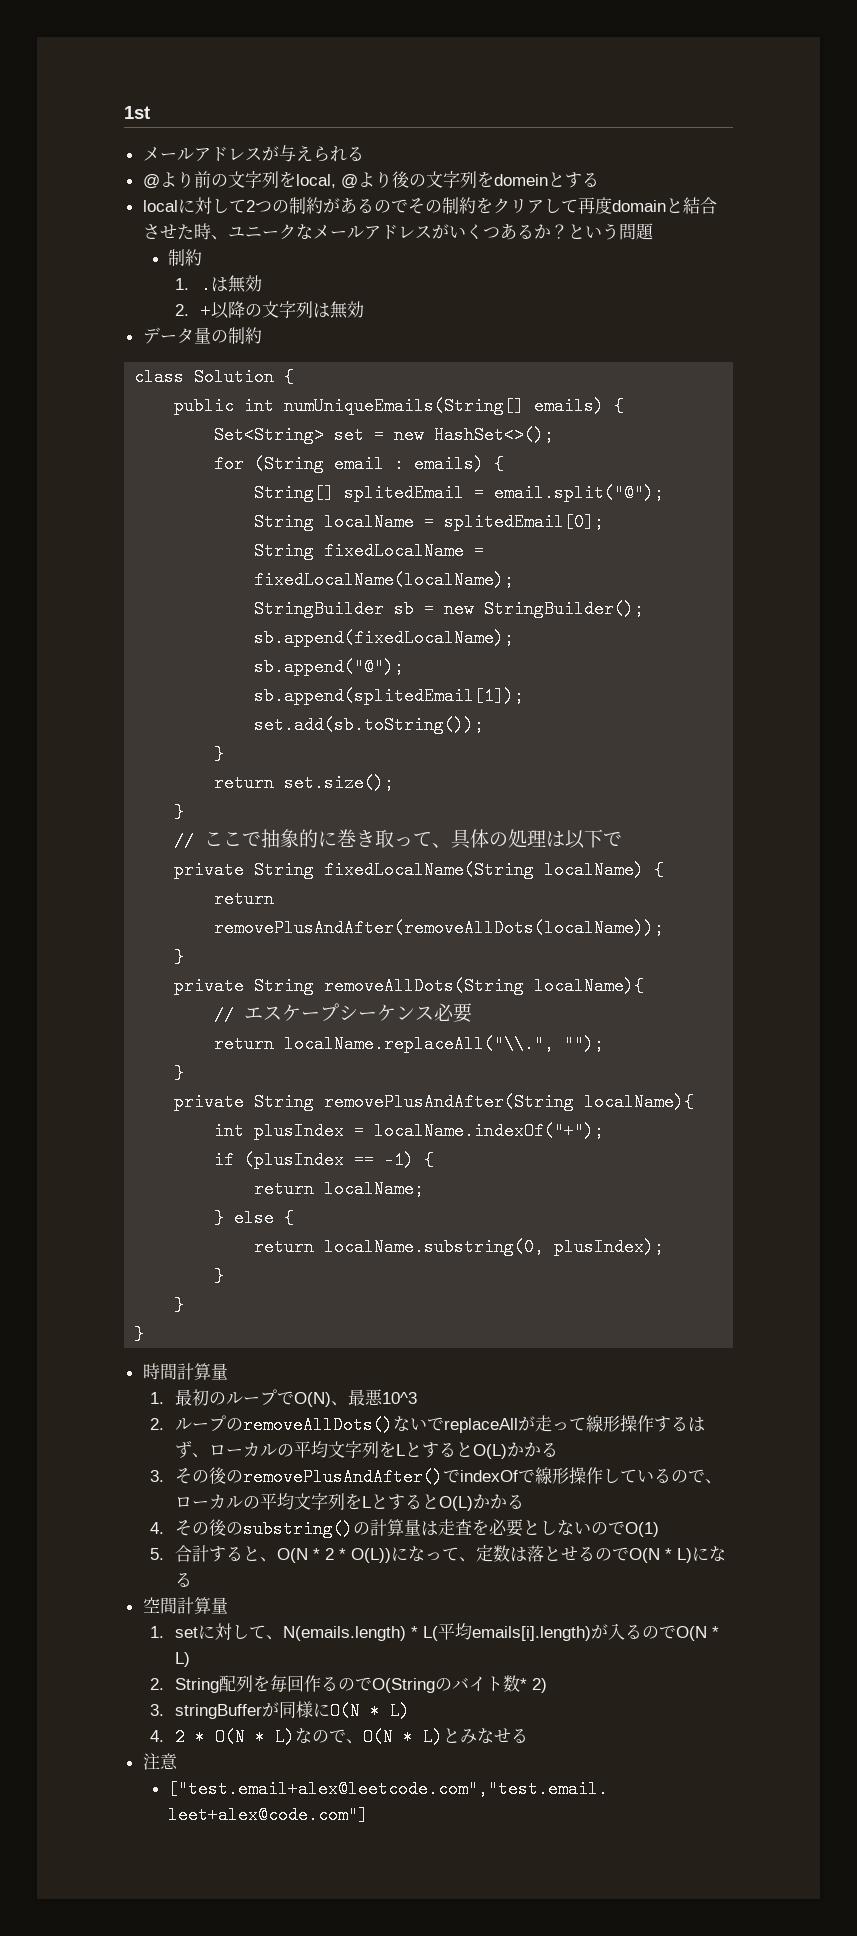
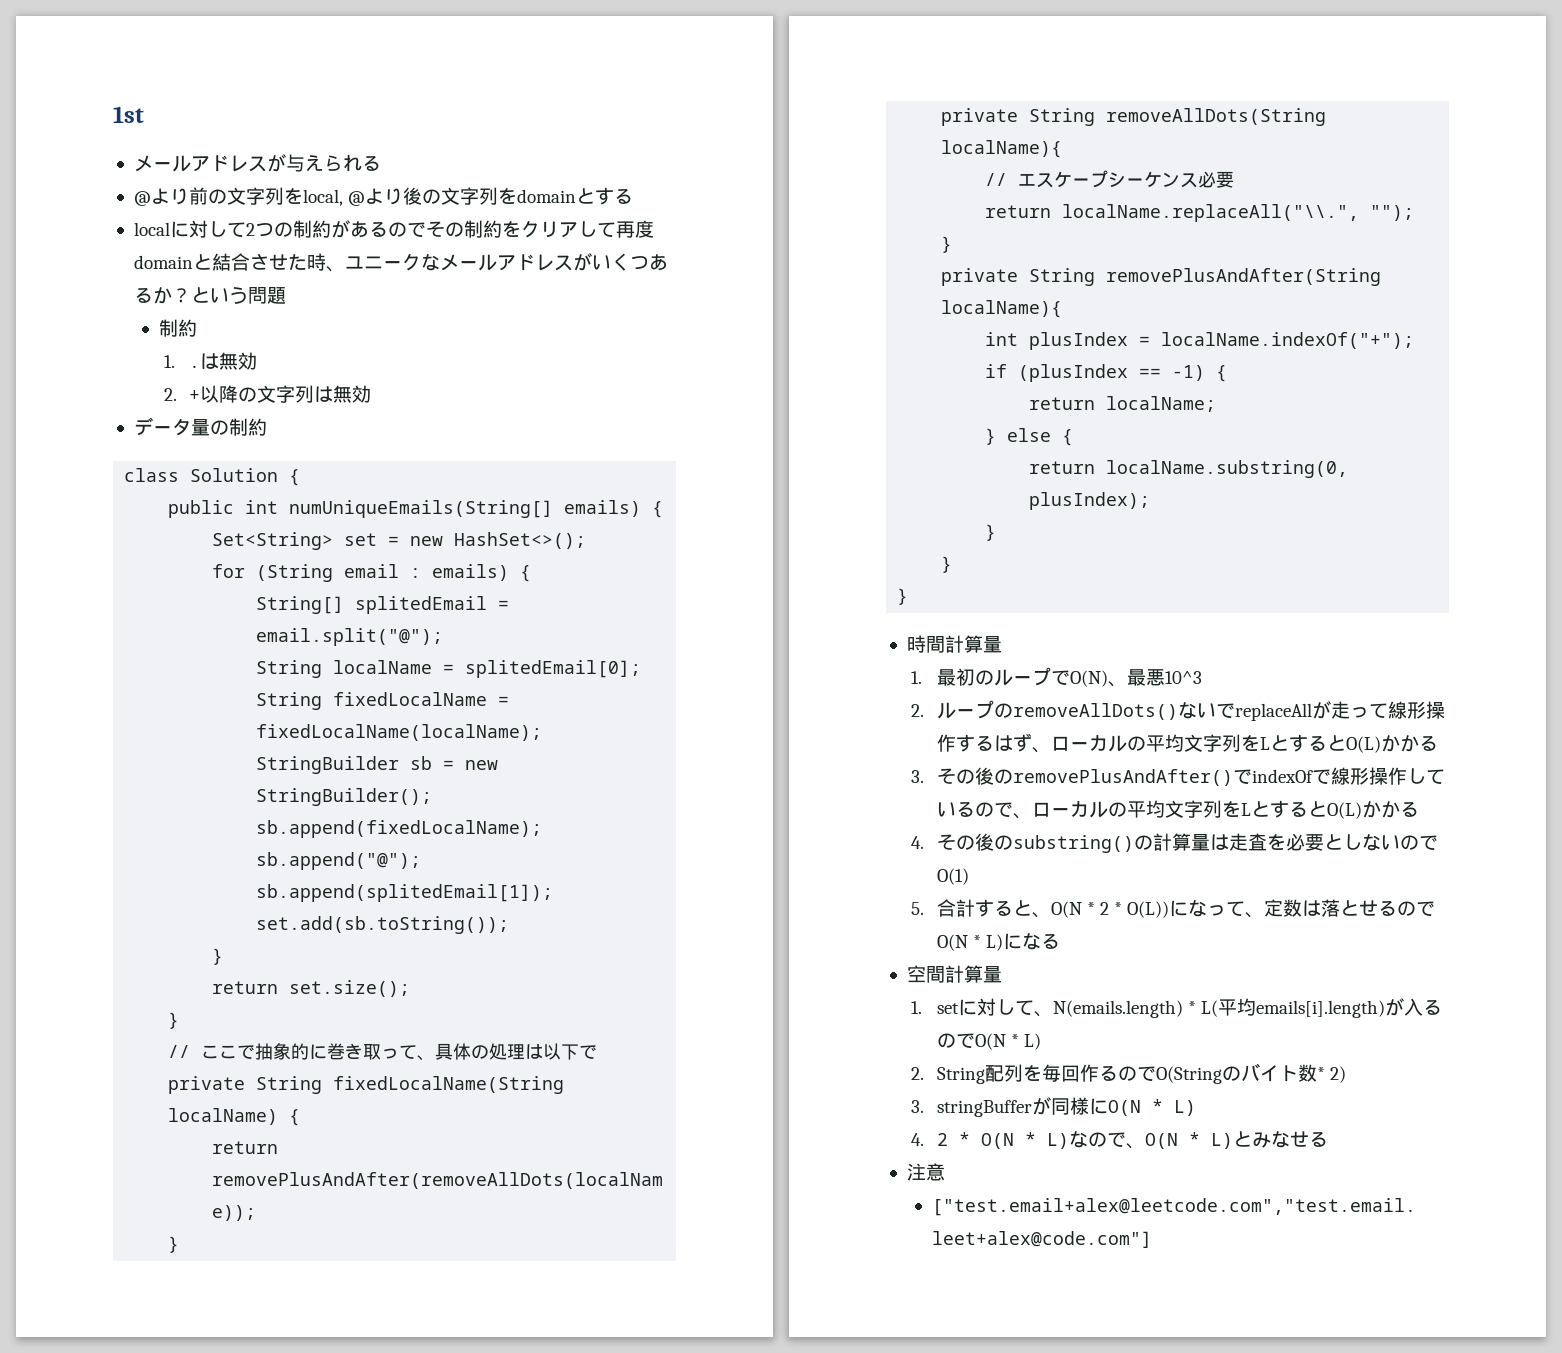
[493,174,548,186] domein -> [517,189,577,203] domain

